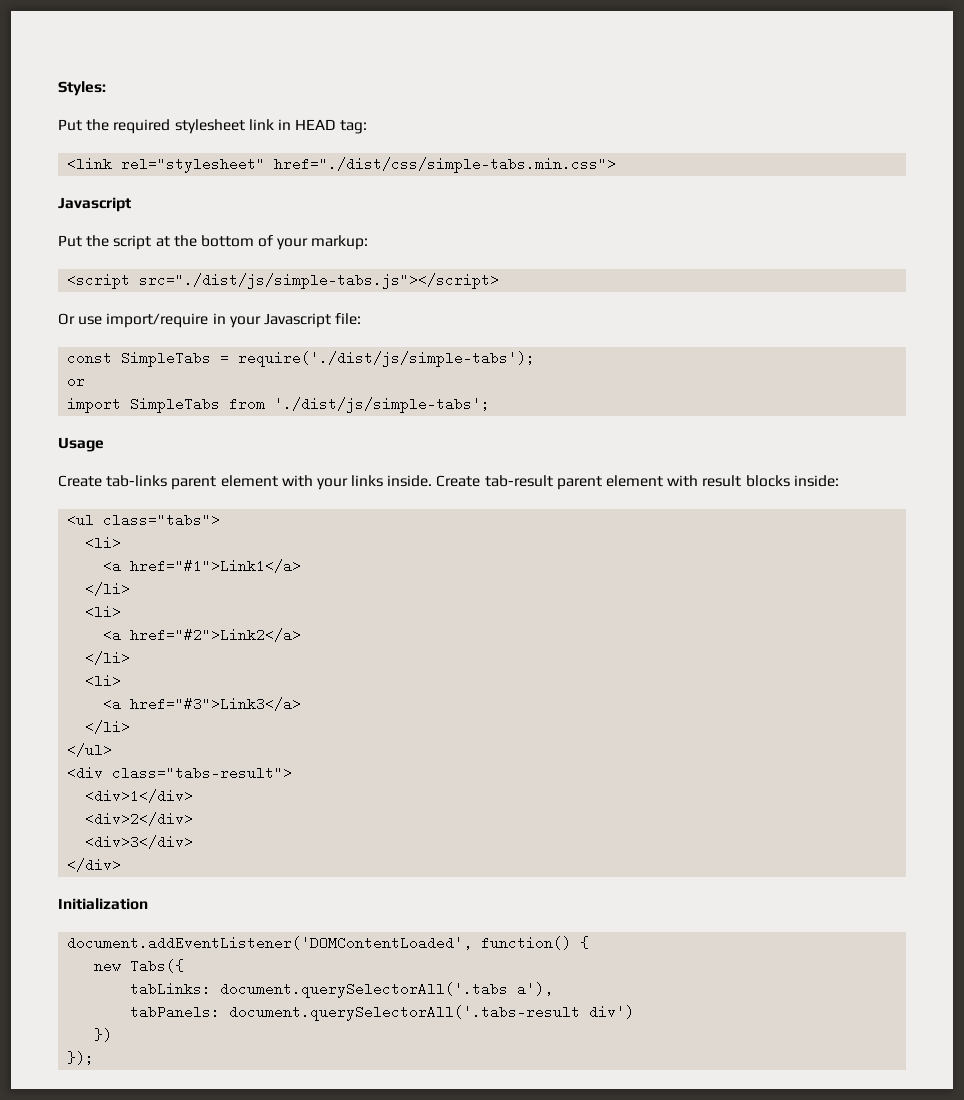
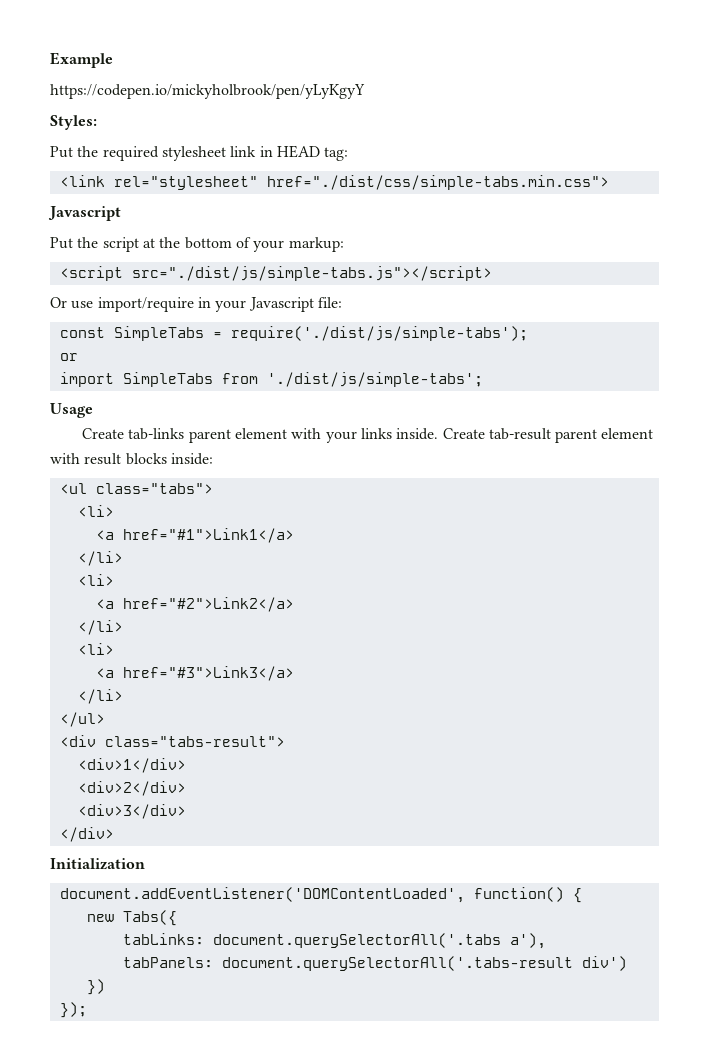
(58, 88) none -> [50,52,113,68] [50,84,365,99] Example // https://codepen.io/mickyholbrook/pen/yLyKgyY //

